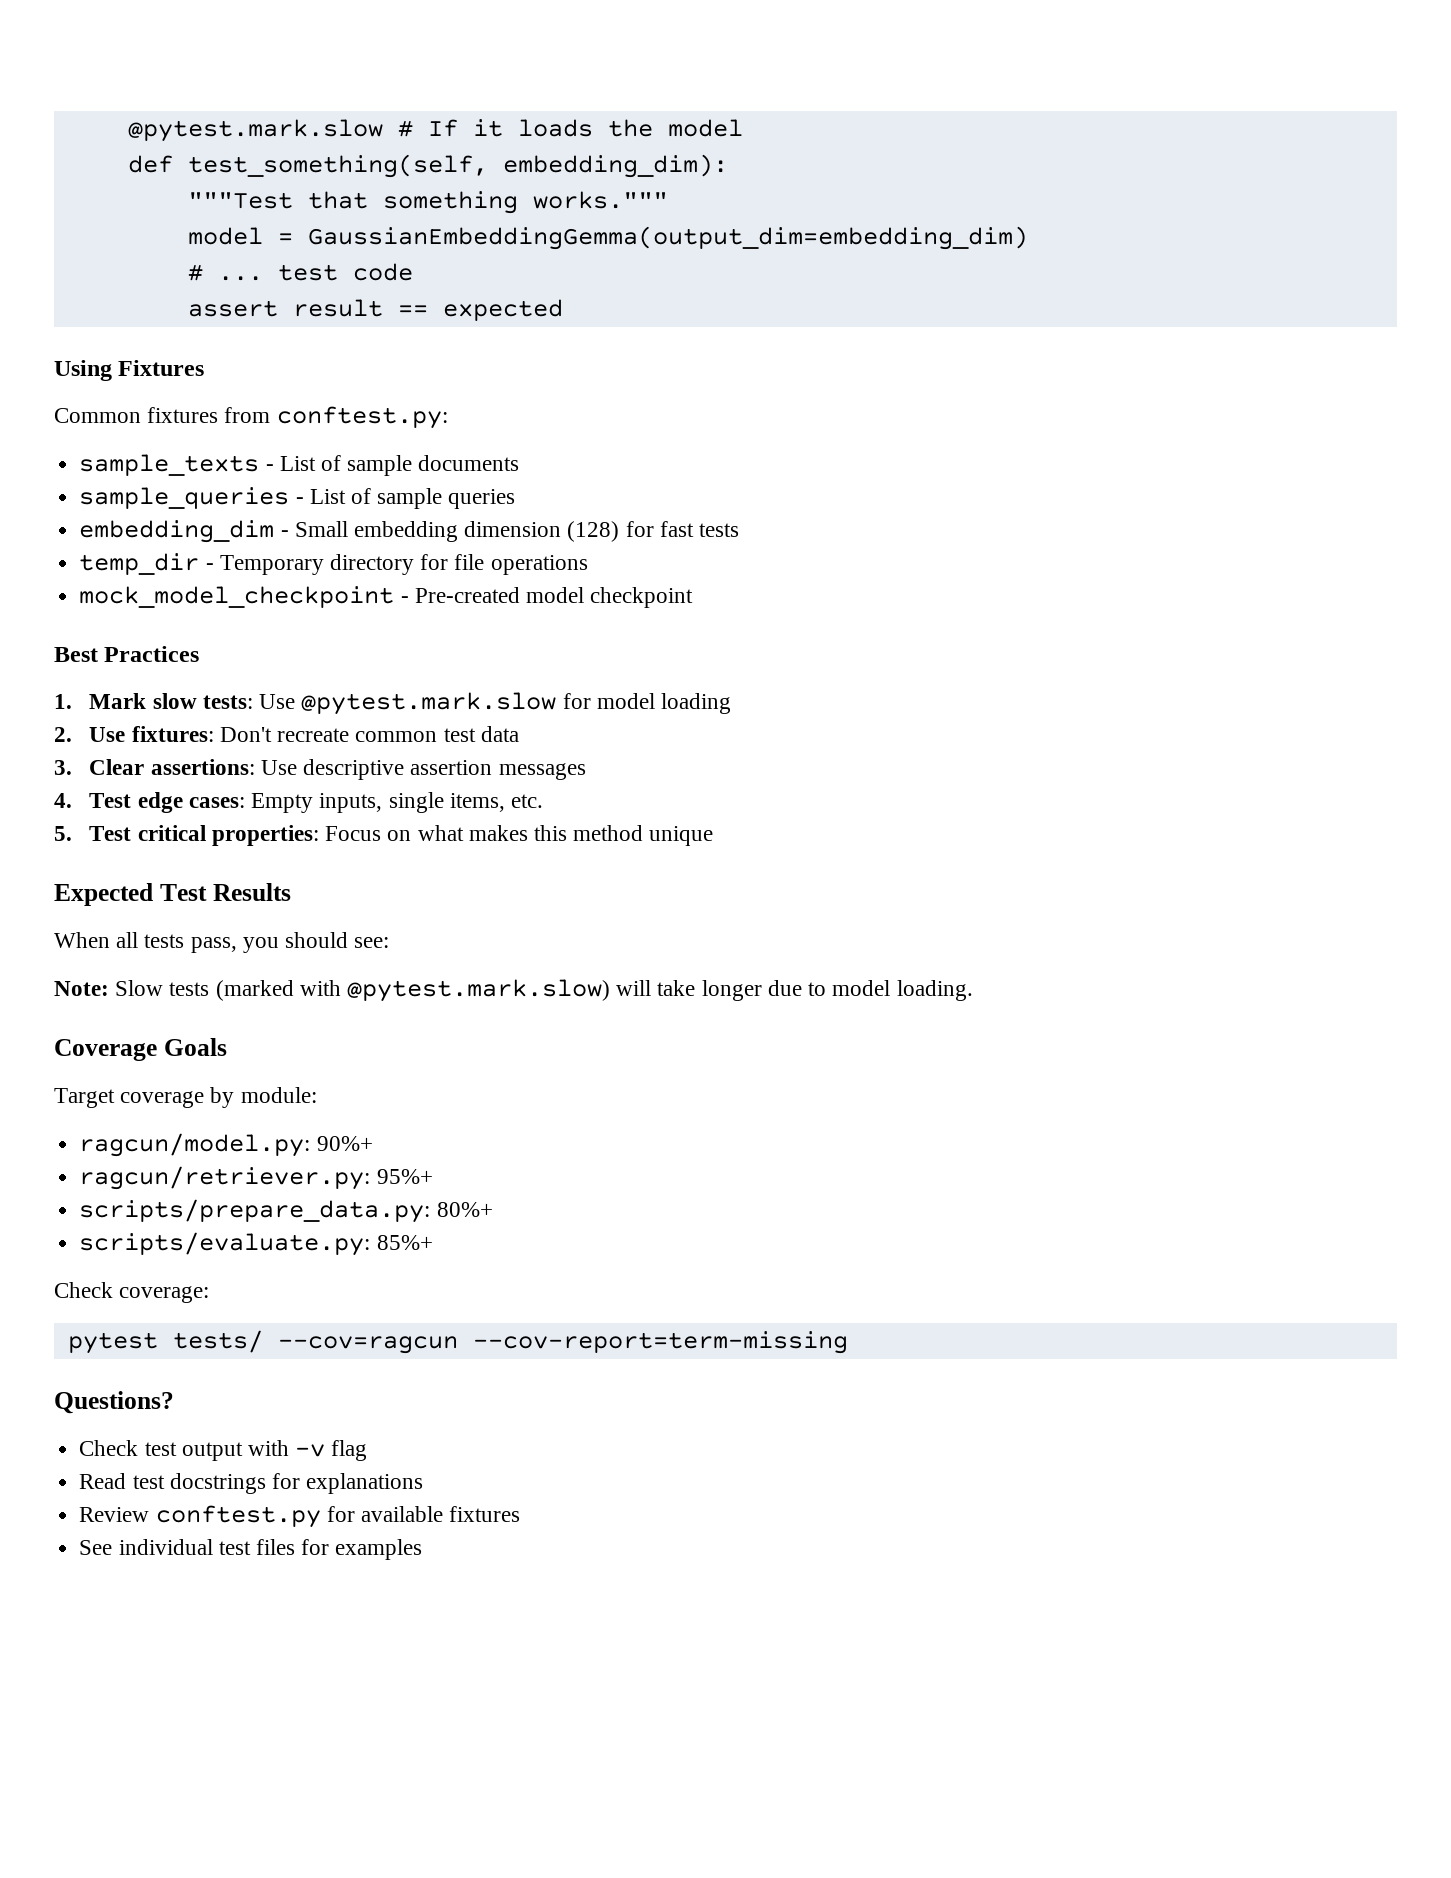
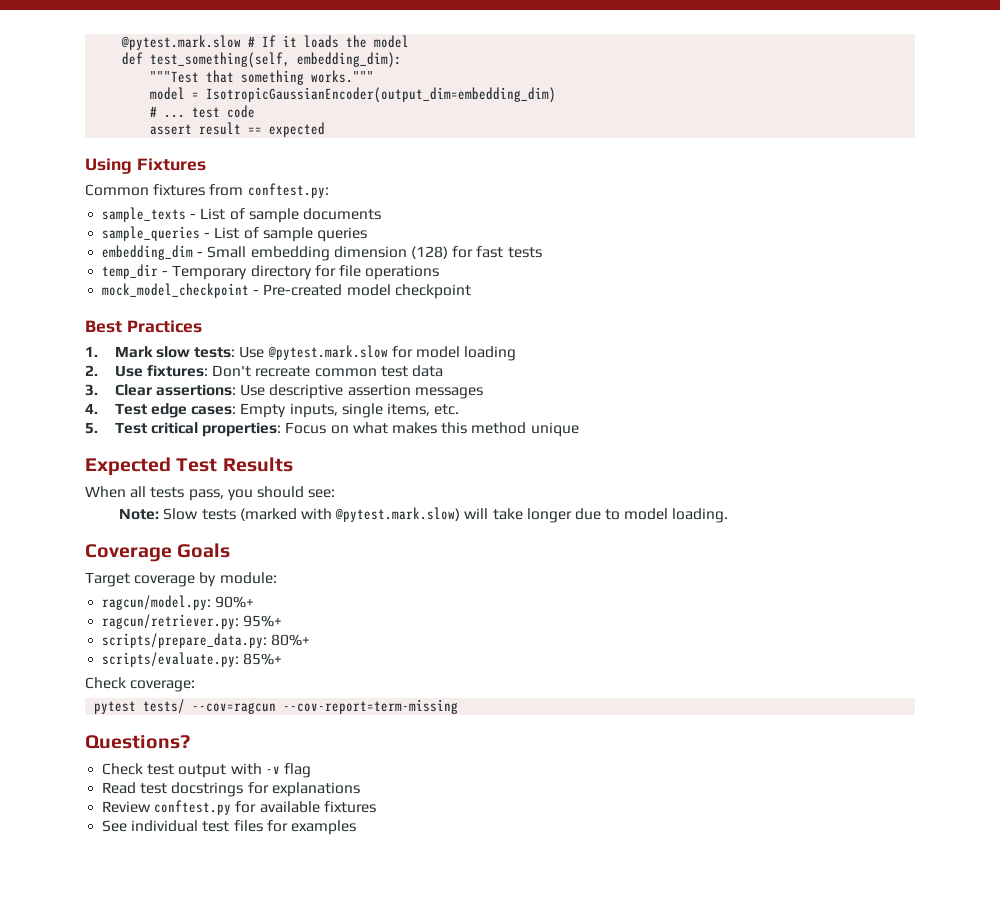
[307,226,1028,250] GaussianEmbeddingGemma(output_dim=embedding_dim) -> [206,87,557,103] IsotropicGaussianEncoder(output_dim=embedding_dim)

